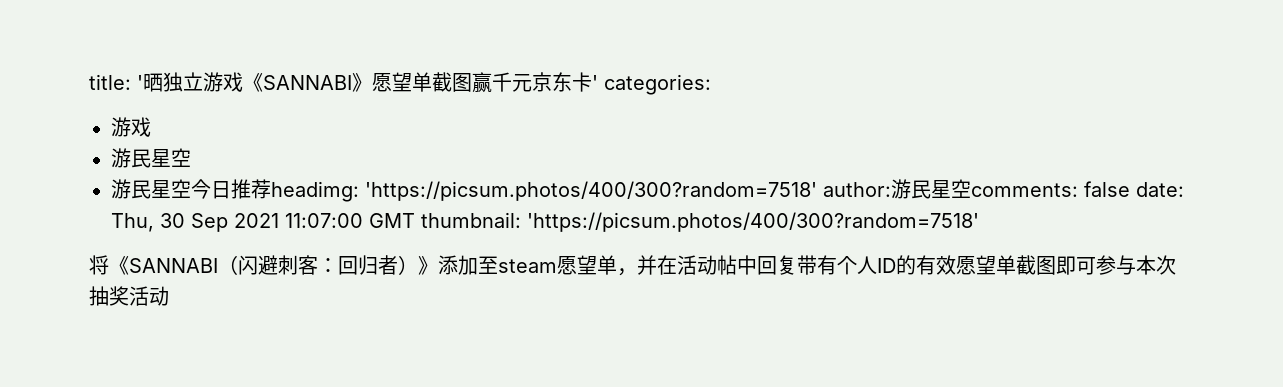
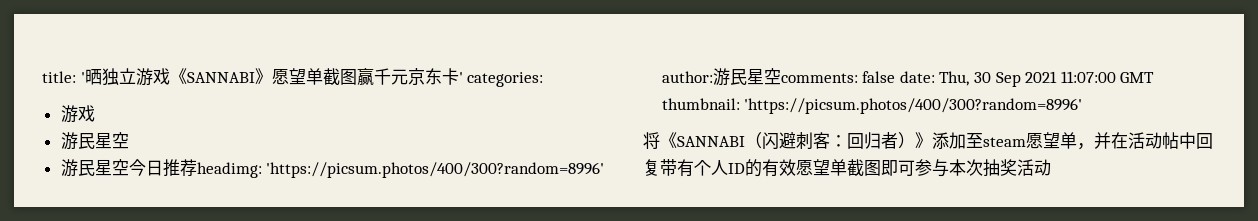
[365,181,817,201] 'https://picsum.photos/400/300?random=7518' -> [266,162,605,178] 'https://picsum.photos/400/300?random=8996'
[527,212,979,232] 'https://picsum.photos/400/300?random=7518' -> [744,98,1083,114] 'https://picsum.photos/400/300?random=8996'

